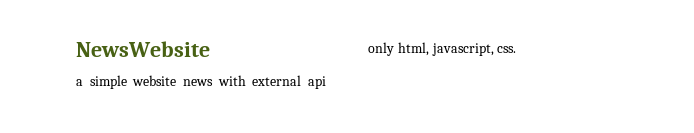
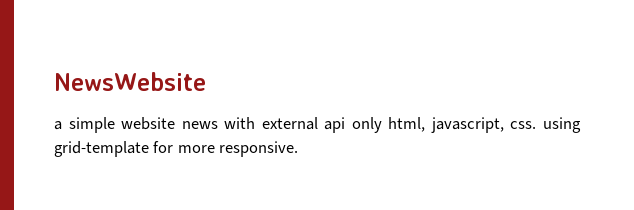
(517, 49) none -> [543,117,581,133] [54,141,299,157] using grid-template for more responsive.

